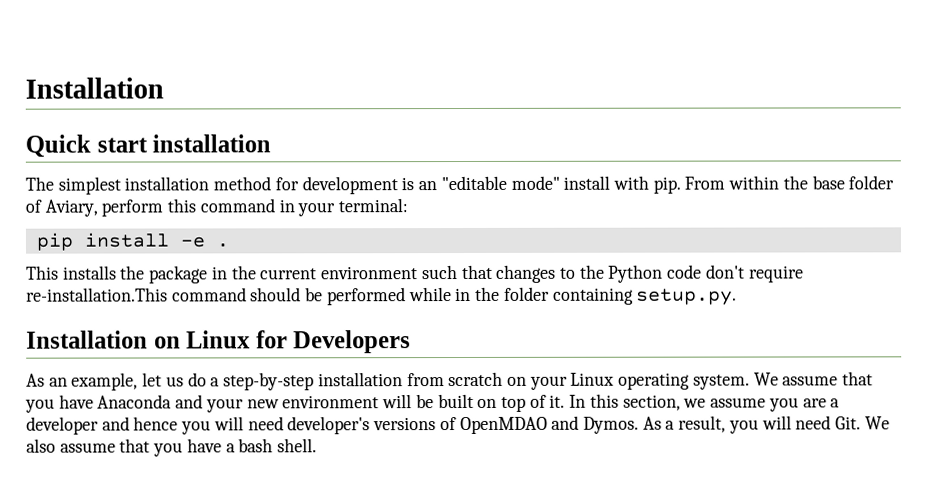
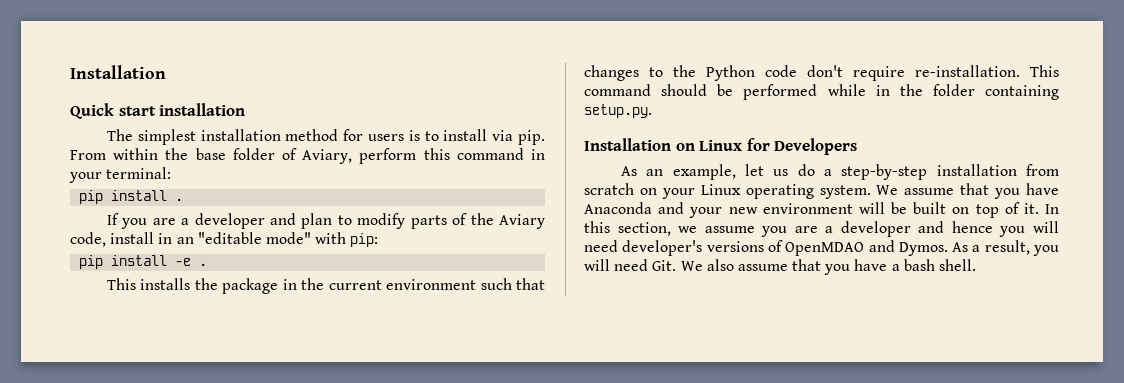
[301,175,649,195] development is an "editable mode" install with -> [367,129,514,141] users is to install via
(409, 205) none -> [79,190,184,204] [106,213,545,229] [70,232,379,247] // pip install . // If you are a developer and plan to modify parts of the Aviary code, install in an "editable mode" with pip:
[26,287,168,302] re-installation.This -> [915,65,1059,77] re-installation. This

